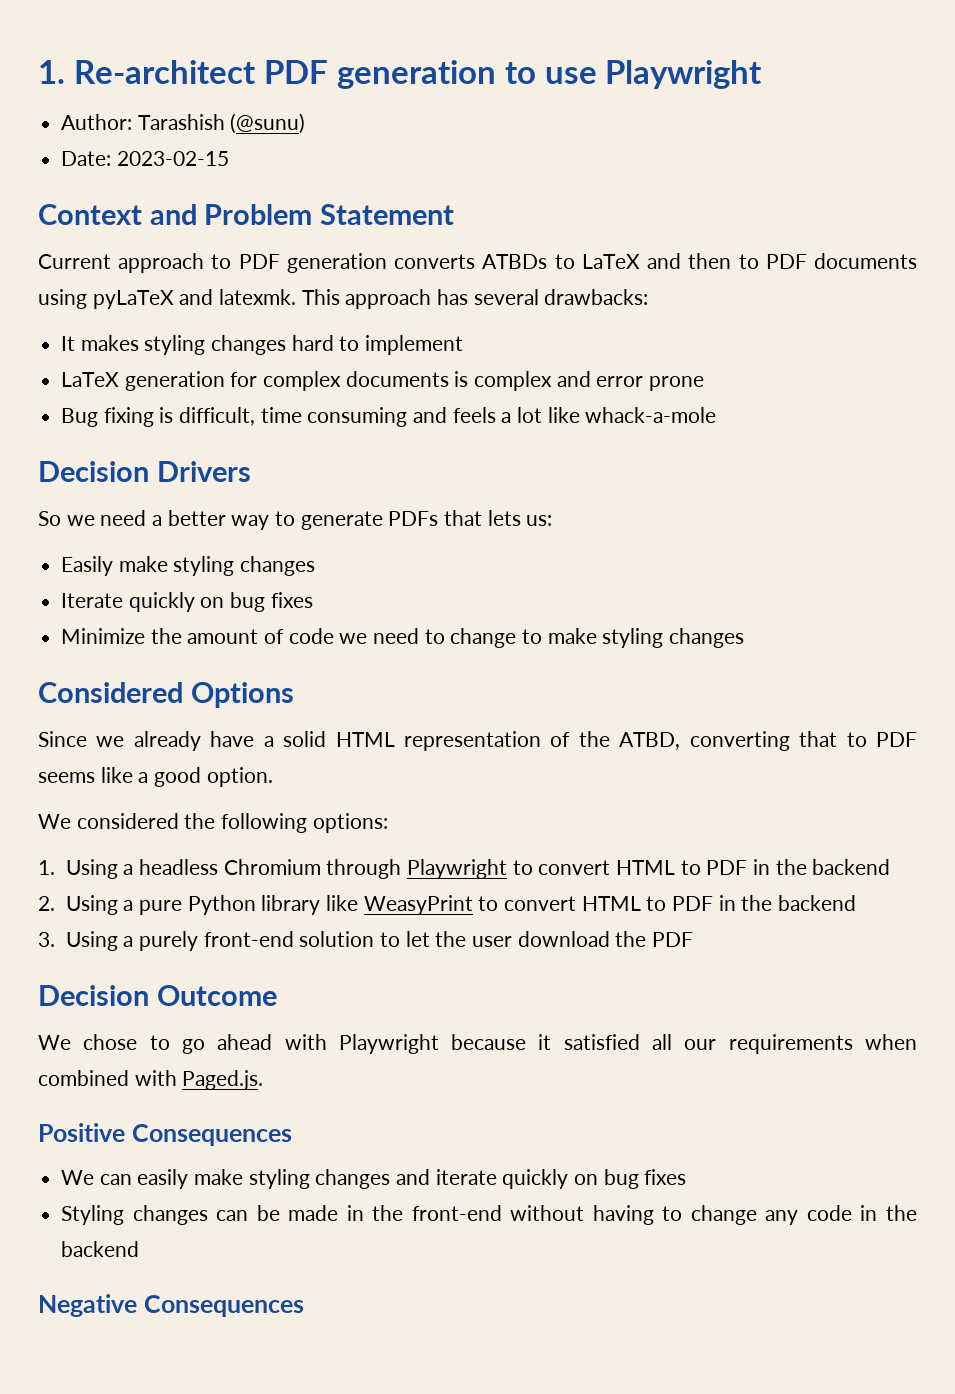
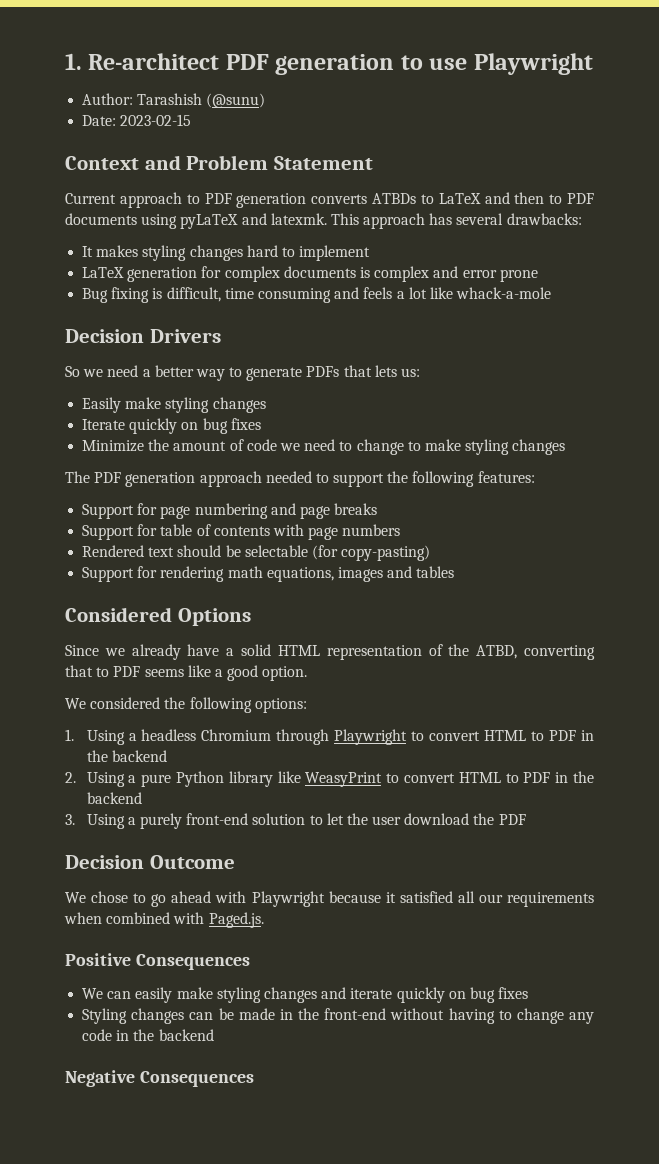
(745, 638) none -> [65,471,535,487] [82,503,378,519] [82,524,401,540] [82,545,431,561] [82,566,455,582] // The PDF generation approach needed to support the following features: // Support for page numbering and page breaks // Support for table of contents with page numbers // Rendered text should be selectable (for copy-pasting) // Support for rendering math equations, images and tables

